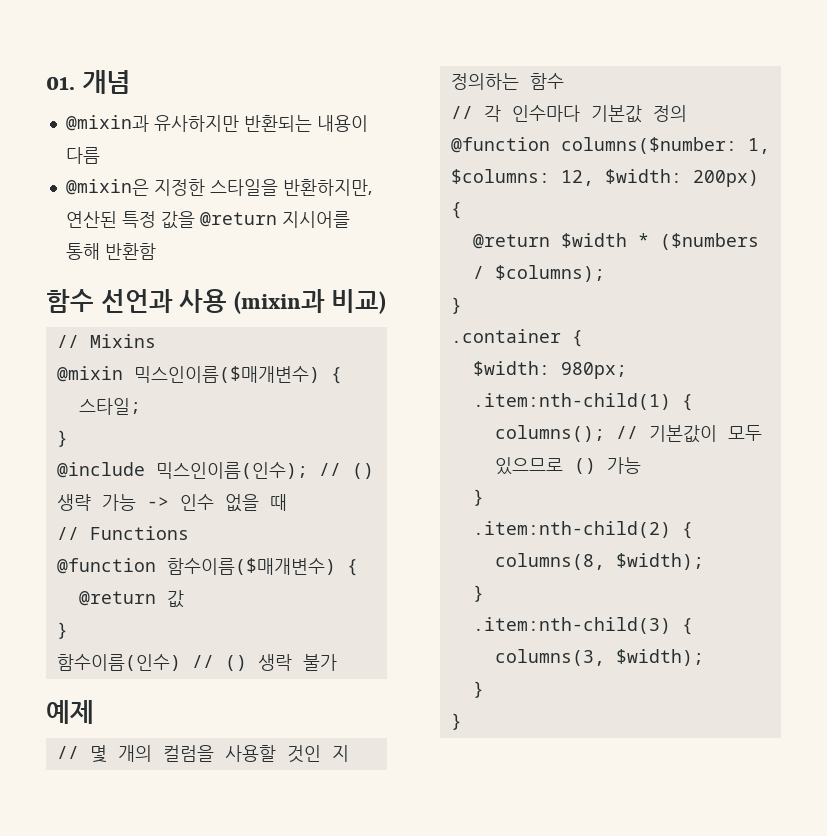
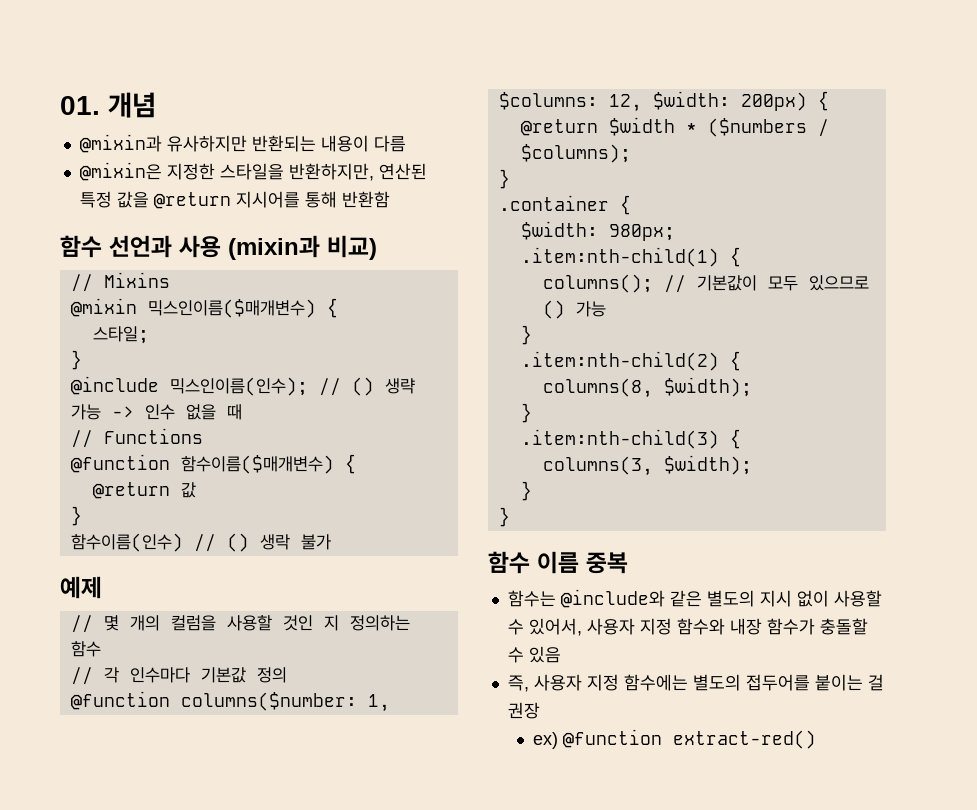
(462, 721) none -> [488,551,628,574] [507,589,882,608] [507,618,868,636] [507,646,561,663] [507,674,884,692] [507,702,540,719] [533,729,817,749] // 함수 이름 중복 // 함수는 @include와 같은 별도의 지시 없이 사용할 수 있어서, 사용자 지정 함수와 내장 함수가 충돌할 수 있음 // 즉, 사용자 지정 함수에는 별도의 접두어를 붙이는 걸 권장 // ex) @function extract-red()

